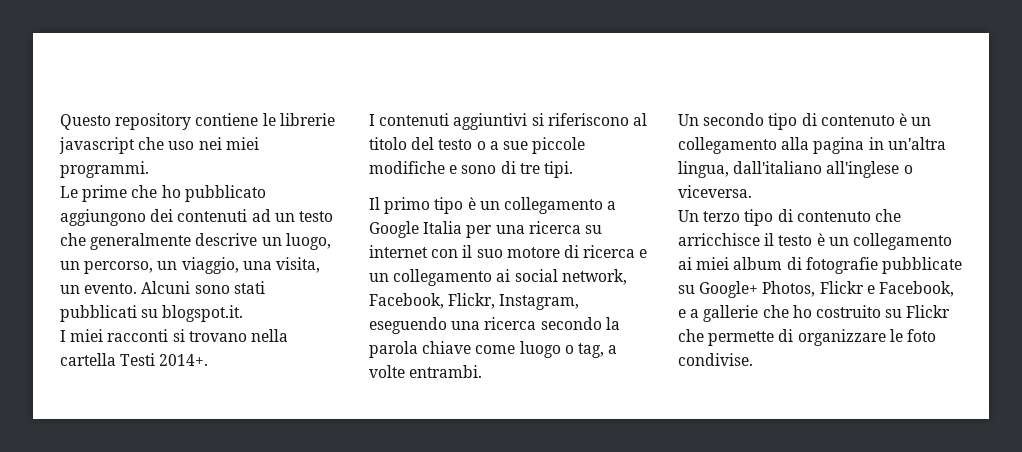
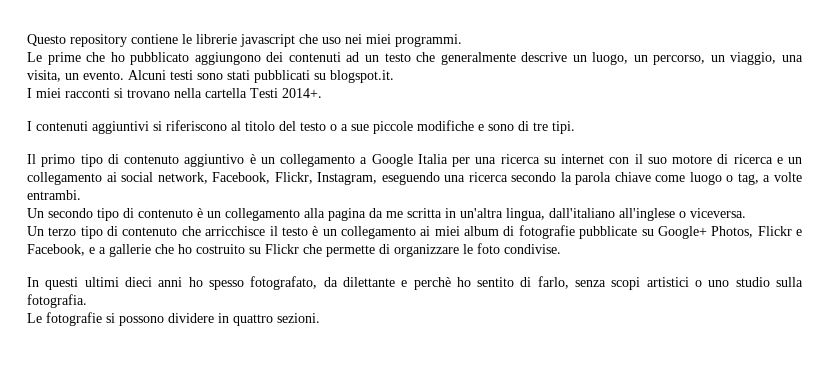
(191, 287) none -> [170,70,193,80] testi
(464, 205) none -> [107,154,245,167] di contenuto aggiuntivo
(865, 145) none -> [369,208,442,218] da me scritta
(753, 359) none -> [27,276,804,290] [27,294,87,308] [27,312,320,326] // In questi ultimi dieci anni ho spesso fotografato, da dilettante e perchè ho sentito di farlo, senza scopi artistici o uno studio sulla fotografia. // Le fotografie si possono dividere in quattro sezioni.

